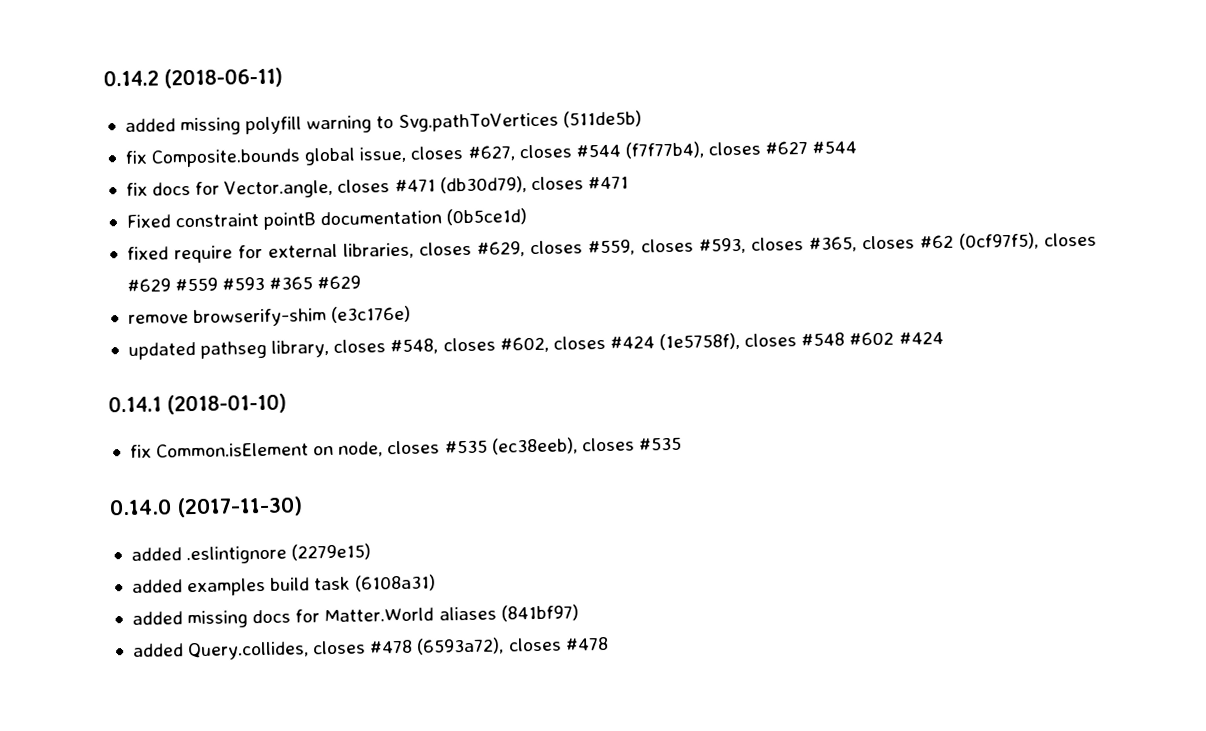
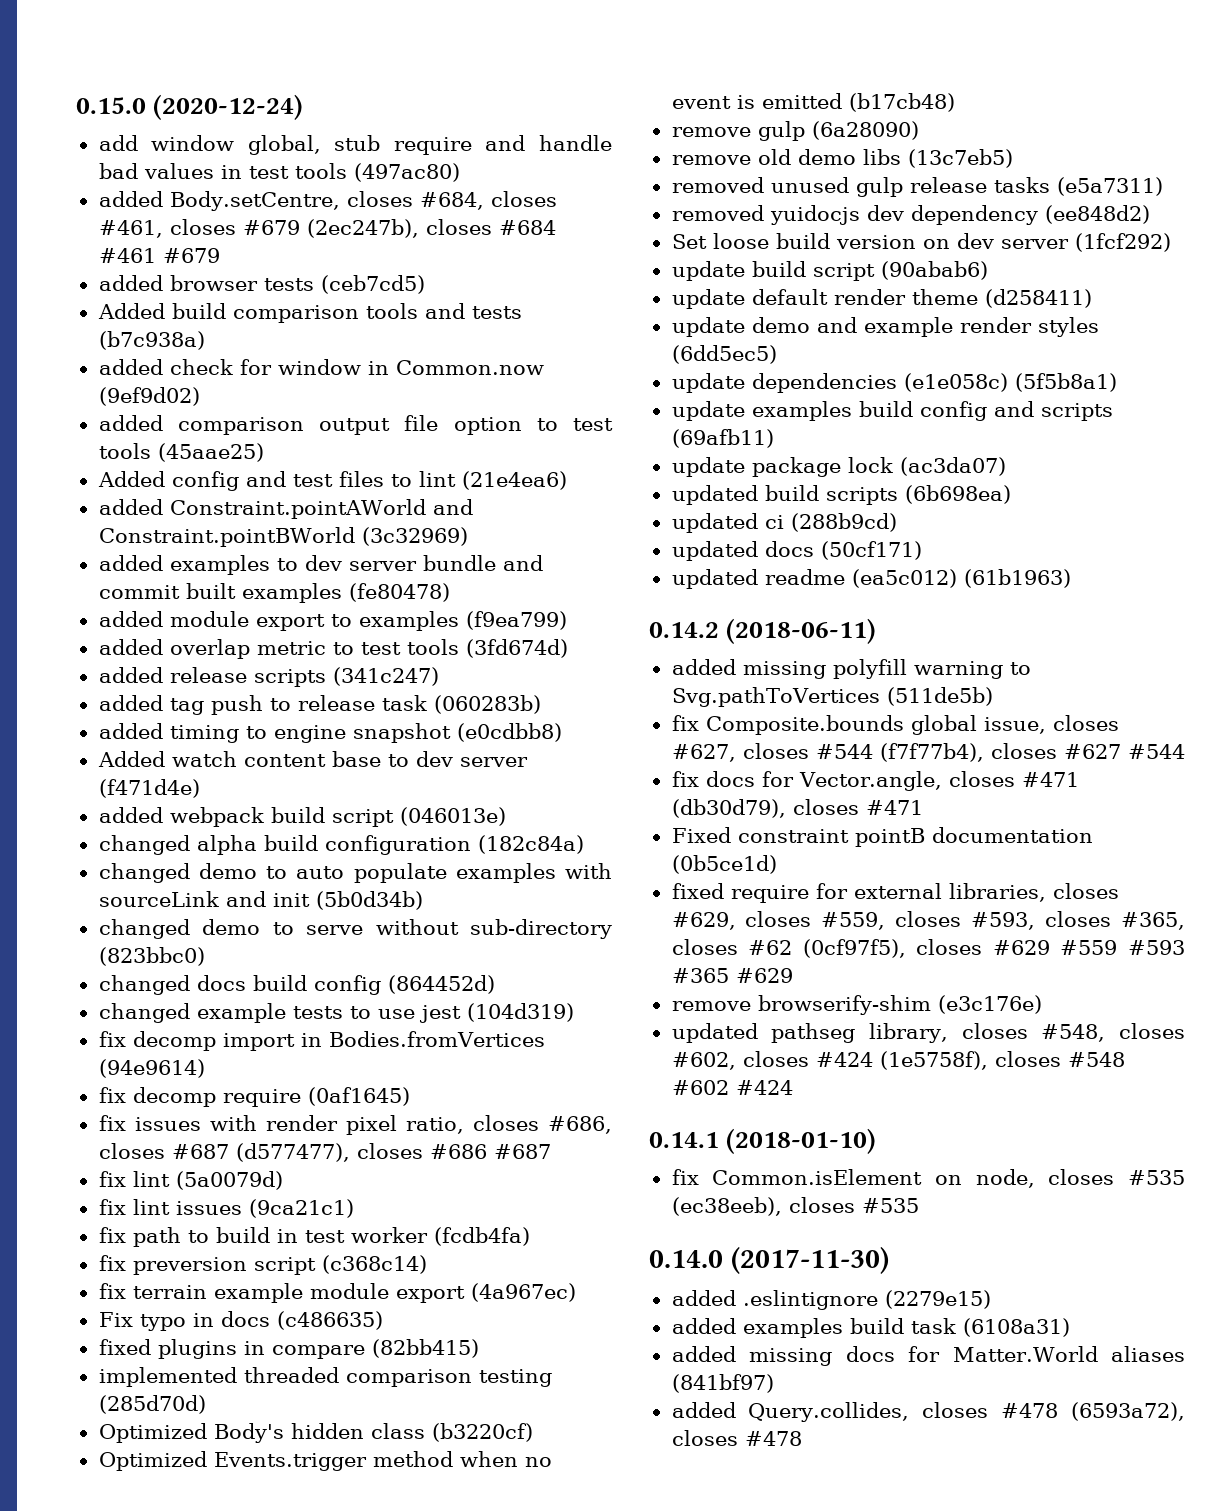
(103, 78) none -> [76,94,304,120] [98,135,612,155] [98,163,460,182] [98,191,557,211] [98,219,556,238] [98,248,220,263] [98,275,425,294] [97,303,522,323] [98,331,205,350] [98,359,544,375] [98,387,200,406] [98,415,613,435] [98,443,264,462] [97,471,567,491] [98,499,473,519] [98,527,468,547] [98,555,543,575] [98,583,450,603] [98,611,567,631] [98,639,568,659] [98,667,439,687] [98,695,541,715] [98,723,562,743] [97,751,528,767] [98,779,200,798] [98,807,506,827] [98,835,584,855] [98,863,612,883] [98,891,423,910] [98,919,612,939] [98,947,205,966] [98,975,495,995] [98,1003,574,1023] [98,1031,545,1051] [98,1059,205,1078] [98,1087,410,1107] [98,1115,613,1135] [98,1143,551,1162] [98,1171,283,1190] [98,1199,354,1218] [98,1227,530,1247] [98,1255,427,1275] [98,1283,576,1303] [98,1311,383,1331] [98,1339,479,1359] [98,1367,552,1387] [98,1395,206,1414] [98,1423,533,1443] [98,1451,552,1471] [671,93,955,112] [671,121,919,141] [671,149,1013,168] [671,177,1163,197] [671,205,1150,225] [671,233,1171,252] [671,261,988,281] [671,289,1092,309] [671,317,1099,337] [671,345,777,364] [671,373,1117,393] [671,401,1113,421] [671,429,774,448] [671,457,1006,477] [671,485,1011,505] [671,513,897,533] [671,541,922,561] [671,569,1071,589] 0.15.0 (2020-12-24) // add window global, stub require and handle bad values in test tools (497ac80) // added Body.setCentre, closes #684, closes #461, closes #679 (2ec247b), closes #684 #461 #679 // added browser tests (ceb7cd5) // Added build comparison tools and tests (b7c938a) // added check for window in Common.now (9ef9d02) // added comparison output file option to test tools (45aae25) // Added config and test files to lint (21e4ea6) // added Constraint.pointAWorld and Constraint.pointBWorld (3c32969) // added examples to dev server bundle and commit built examples (fe80478) // added module export to examples (f9ea799) // added overlap metric to test tools (3fd674d) // added release scripts (341c247) // added tag push to release task (060283b) // added timing to engine snapshot (e0cdbb8) // Added watch content base to dev server (f471d4e) // added webpack build script (046013e) // changed alpha build configuration (182c84a) // changed demo to auto populate examples with sourceLink and init (5b0d34b) // changed demo to serve without sub-directory (823bbc0) // changed docs build config (864452d) // changed example tests to use jest (104d319) // fix decomp import in Bodies.fromVertices (94e9614) // fix decomp require (0af1645) // fix issues with render pixel ratio, closes #686, closes #687 (d577477), closes #686 #687 // fix lint (5a0079d) // fix lint issues (9ca21c1) // fix path to build in test worker (fcdb4fa) // fix preversion script (c368c14) // fix terrain example module export (4a967ec) // Fix typo in docs (c486635) // fixed plugins in compare (82bb415) // implemented threaded comparison testing (285d70d) // Optimized Body's hidden class (b3220cf) // Optimized Events.trigger method when no event is emitted (b17cb48) // remove gulp (6a28090) // remove old demo libs (13c7eb5) // removed unused gulp release tasks (e5a7311) // removed yuidocjs dev dependency (ee848d2) // Set loose build version on dev server (1fcf292) // update build script (90abab6) // update default render theme (d258411) // update demo and example render styles (6dd5ec5) // update dependencies (e1e058c) (5f5b8a1) // update examples build config and scripts (69afb11) // update package lock (ac3da07) // updated build scripts (6b698ea) // updated ci (288b9cd) // updated docs (50cf171) // updated readme (ea5c012) (61b1963) //

